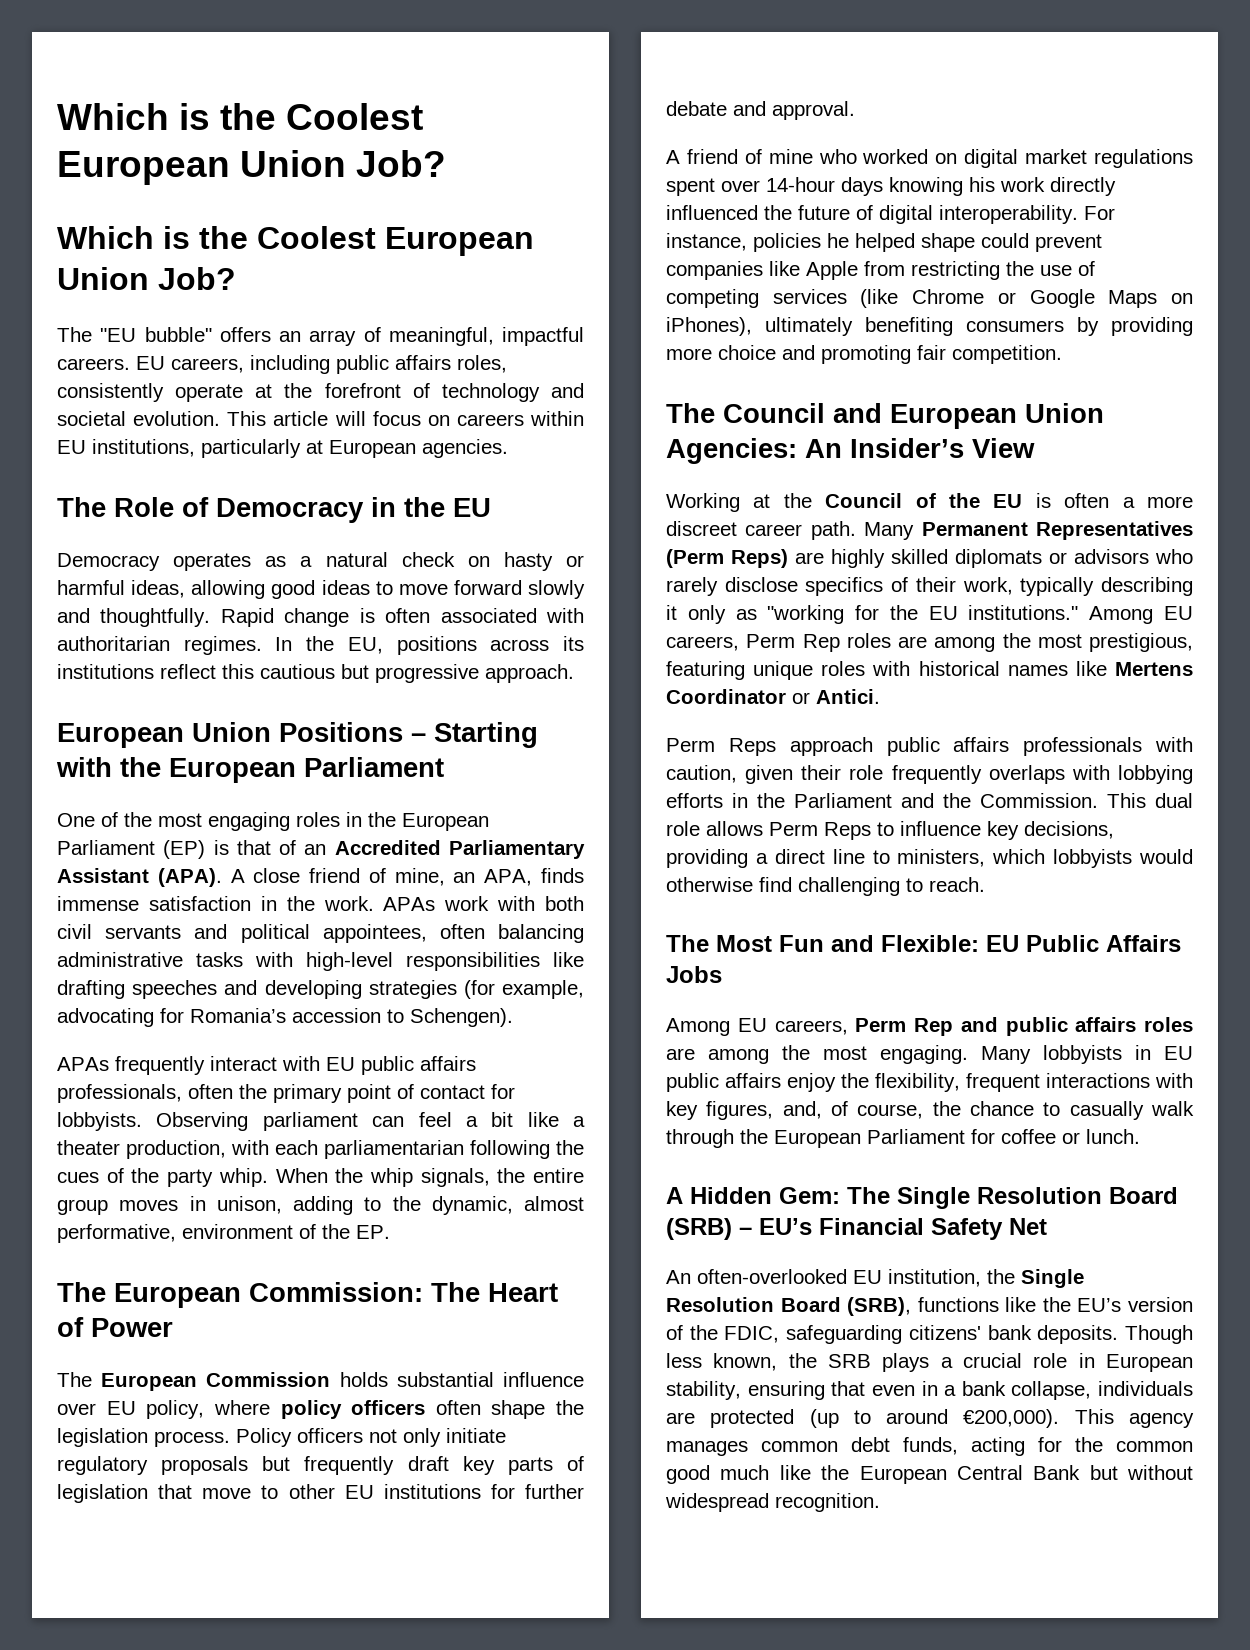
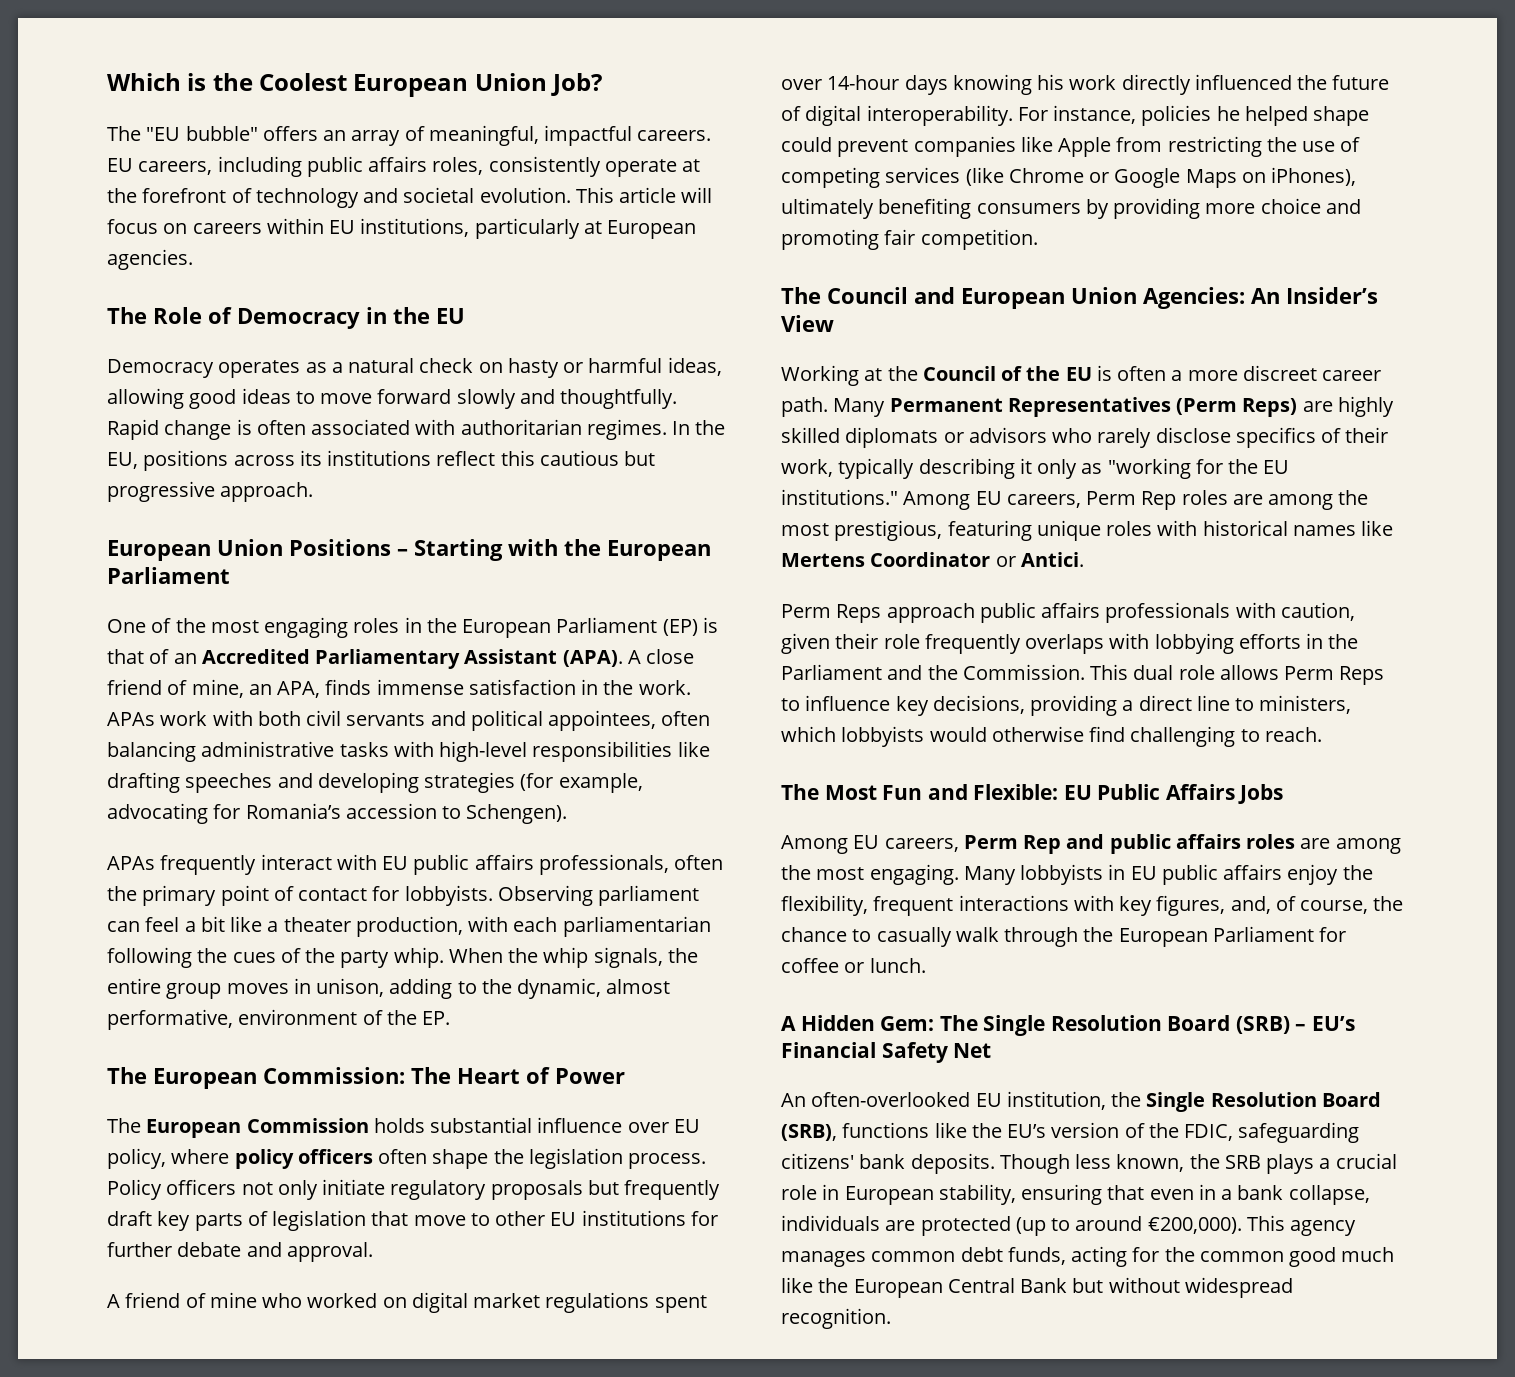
[57,103,423,130] [57,150,446,185] [57,226,534,256] [57,267,236,290] Which is the Coolest European Union Job? // Which is the Coolest European Union Job? -> [107,73,603,97] Which is the Coolest European Union Job?

